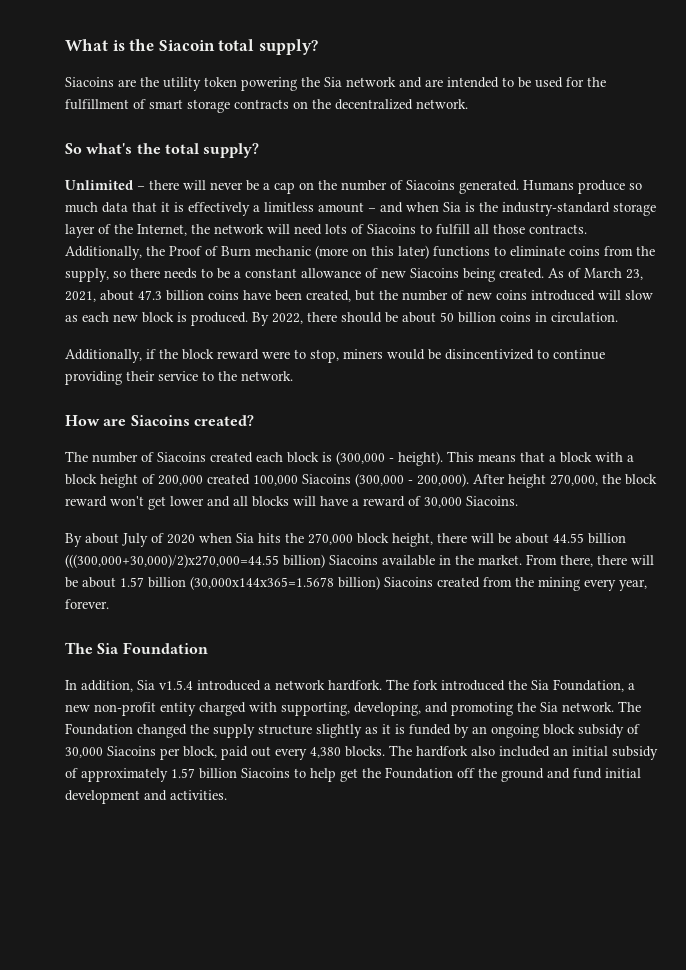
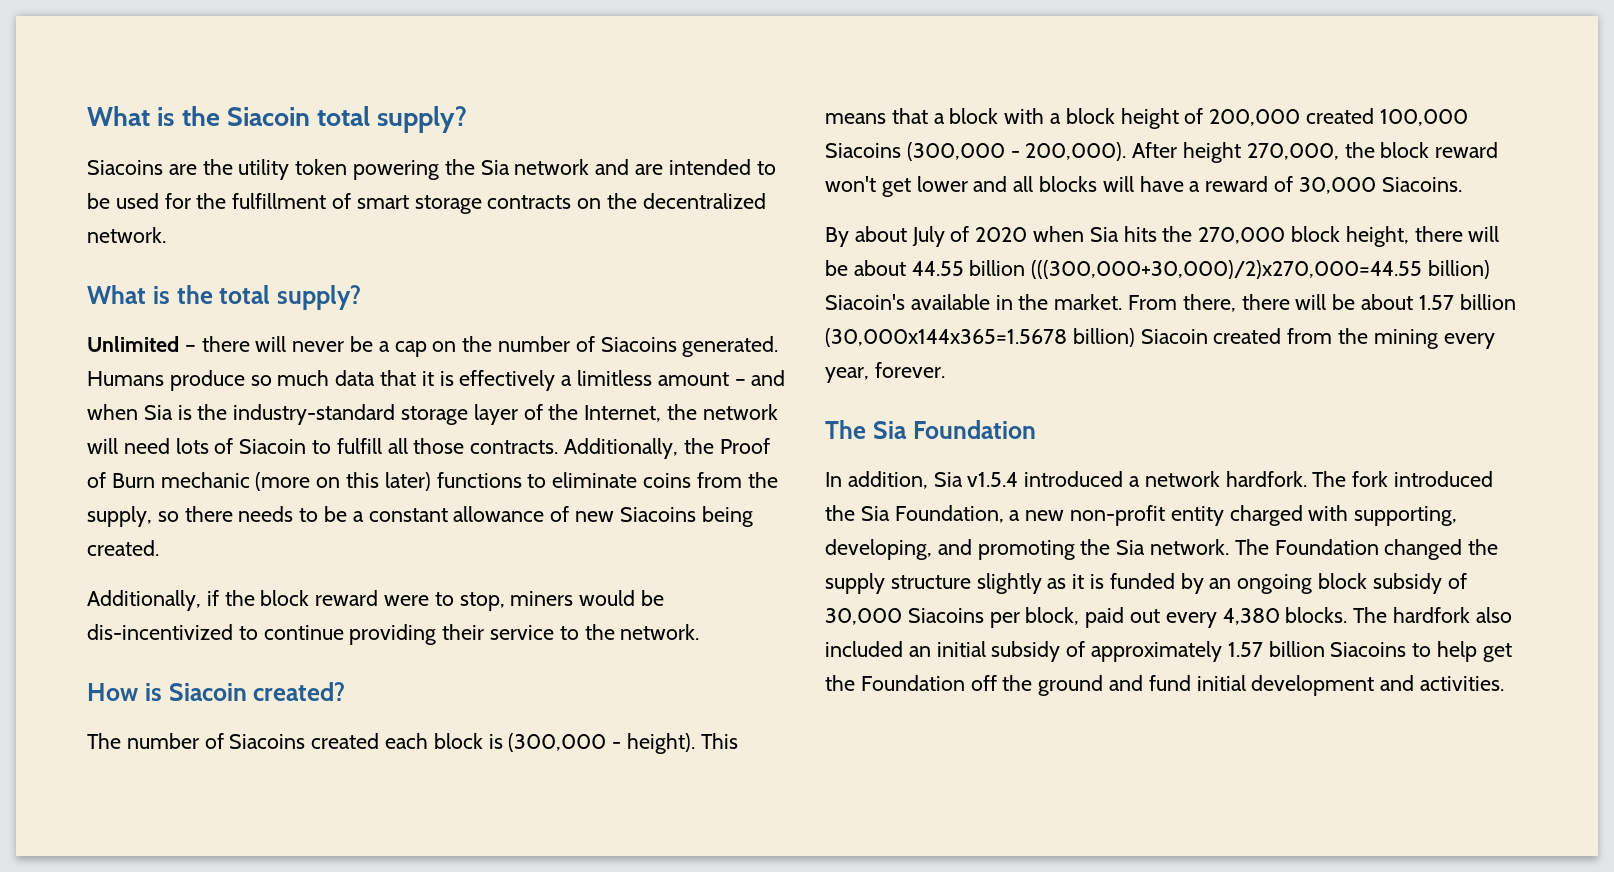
[65,143,133,154] So what's -> [87,285,170,304] What is
[367,224,416,234] Siacoins -> [239,439,307,454] Siacoin
[548,268,643,280] [65,290,653,302] [65,312,618,326] As of March 23, 2021, about 47.3 billion coins have been created, but the number of new coins introduced will slow as each new block is produced. By 2022, there should be about 50 billion coins in circulation. -> (159, 548) none
[445,349,534,360] disincentivized -> [87,624,233,640] dis-incentivized
[103,415,190,426] are Siacoins -> [144,683,247,701] is Siacoin
[329,555,378,565] Siacoins -> [825,294,905,310] Siacoin's
[384,577,433,587] Siacoins -> [1140,329,1208,344] Siacoin

